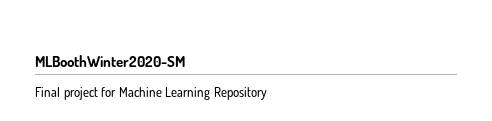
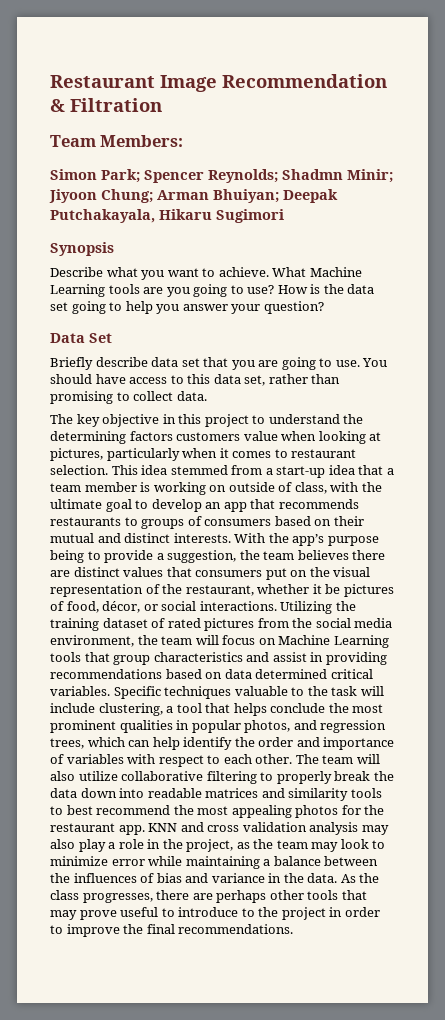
[35,55,185,67] [35,87,267,100] MLBoothWinter2020-SM // Final project for Machine Learning Repository -> [50,74,387,92] [50,98,162,112] [50,135,184,147] [50,169,393,183] [49,189,338,203] [50,209,284,223] [50,242,114,256] [50,267,362,280] [50,284,375,297] [50,301,324,314] [50,333,112,343] [50,357,388,370] [50,374,341,386] [50,391,207,404] [50,414,364,427] [50,431,382,444] [50,448,357,461] [50,465,394,478] [50,482,382,495] [50,499,359,512] [50,516,364,529] [50,533,379,546] [50,550,386,563] [50,567,371,580] [50,584,394,597] [50,601,356,614] [50,618,393,631] [50,635,389,648] [50,652,387,665] [50,669,373,679] [50,686,384,699] [50,703,384,716] [50,720,387,733] [50,737,395,750] [50,754,380,767] [50,771,394,784] [50,788,382,801] [50,805,385,818] [50,822,389,835] [50,839,386,852] [50,856,379,869] [50,873,380,883] [50,890,367,903] [50,907,380,920] [50,924,294,937] Restaurant Image Recommendation & Filtration // Team Members: // Simon Park; Spencer Reynolds; Shadmn Minir; Jiyoon Chung; Arman Bhuiyan; Deepak Putchakayala, Hikaru Sugimori // Synopsis // Describe what you want to achieve. What Machine Learning tools are you going to use? How is the data set going to help you answer your question? // Data Set // Briefly describe data set that you are going to use. You should have access to this data set, rather than promising to collect data. // The key objective in this project to understand the determining factors customers value when looking at pictures, particularly when it comes to restaurant selection. This idea stemmed from a start-up idea that a team member is working on outside of class, with the ultimate goal to develop an app that recommends restaurants to groups of consumers based on their mutual and distinct interests. With the app’s purpose being to provide a suggestion, the team believes there are distinct values that consumers put on the visual representation of the restaurant, whether it be pictures of food, décor, or social interactions. Utilizing the training dataset of rated pictures from the social media environment, the team will focus on Machine Learning tools that group characteristics and assist in providing recommendations based on data determined critical variables. Specific techniques valuable to the task will include clustering, a tool that helps conclude the most prominent qualities in popular photos, and regression trees, which can help identify the order and importance of variables with respect to each other. The team will also utilize collaborative filtering to properly break the data down into readable matrices and similarity tools to best recommend the most appealing photos for the restaurant app. KNN and cross validation analysis may also play a role in the project, as the team may look to minimize error while maintaining a balance between the influences of bias and variance in the data. As the class progresses, there are perhaps other tools that may prove useful to introduce to the project in order to improve the final recommendations.

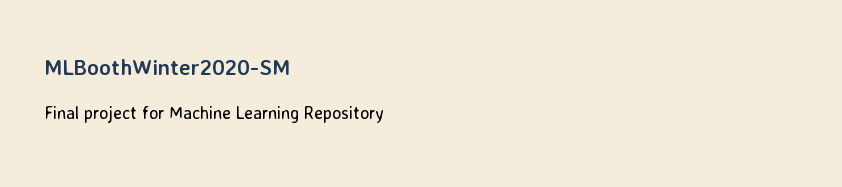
[50,74,387,92] [50,98,162,112] [50,135,184,147] [50,169,393,183] [49,189,338,203] [50,209,284,223] [50,242,114,256] [50,267,362,280] [50,284,375,297] [50,301,324,314] [50,333,112,343] [50,357,388,370] [50,374,341,386] [50,391,207,404] [50,414,364,427] [50,431,382,444] [50,448,357,461] [50,465,394,478] [50,482,382,495] [50,499,359,512] [50,516,364,529] [50,533,379,546] [50,550,386,563] [50,567,371,580] [50,584,394,597] [50,601,356,614] [50,618,393,631] [50,635,389,648] [50,652,387,665] [50,669,373,679] [50,686,384,699] [50,703,384,716] [50,720,387,733] [50,737,395,750] [50,754,380,767] [50,771,394,784] [50,788,382,801] [50,805,385,818] [50,822,389,835] [50,839,386,852] [50,856,379,869] [50,873,380,883] [50,890,367,903] [50,907,380,920] [50,924,294,937] Restaurant Image Recommendation & Filtration // Team Members: // Simon Park; Spencer Reynolds; Shadmn Minir; Jiyoon Chung; Arman Bhuiyan; Deepak Putchakayala, Hikaru Sugimori // Synopsis // Describe what you want to achieve. What Machine Learning tools are you going to use? How is the data set going to help you answer your question? // Data Set // Briefly describe data set that you are going to use. You should have access to this data set, rather than promising to collect data. // The key objective in this project to understand the determining factors customers value when looking at pictures, particularly when it comes to restaurant selection. This idea stemmed from a start-up idea that a team member is working on outside of class, with the ultimate goal to develop an app that recommends restaurants to groups of consumers based on their mutual and distinct interests. With the app’s purpose being to provide a suggestion, the team believes there are distinct values that consumers put on the visual representation of the restaurant, whether it be pictures of food, décor, or social interactions. Utilizing the training dataset of rated pictures from the social media environment, the team will focus on Machine Learning tools that group characteristics and assist in providing recommendations based on data determined critical variables. Specific techniques valuable to the task will include clustering, a tool that helps conclude the most prominent qualities in popular photos, and regression trees, which can help identify the order and importance of variables with respect to each other. The team will also utilize collaborative filtering to properly break the data down into readable matrices and similarity tools to best recommend the most appealing photos for the restaurant app. KNN and cross validation analysis may also play a role in the project, as the team may look to minimize error while maintaining a balance between the influences of bias and variance in the data. As the class progresses, there are perhaps other tools that may prove useful to introduce to the project in order to improve the final recommendations. -> [44,59,290,75] [44,105,384,123] MLBoothWinter2020-SM // Final project for Machine Learning Repository

